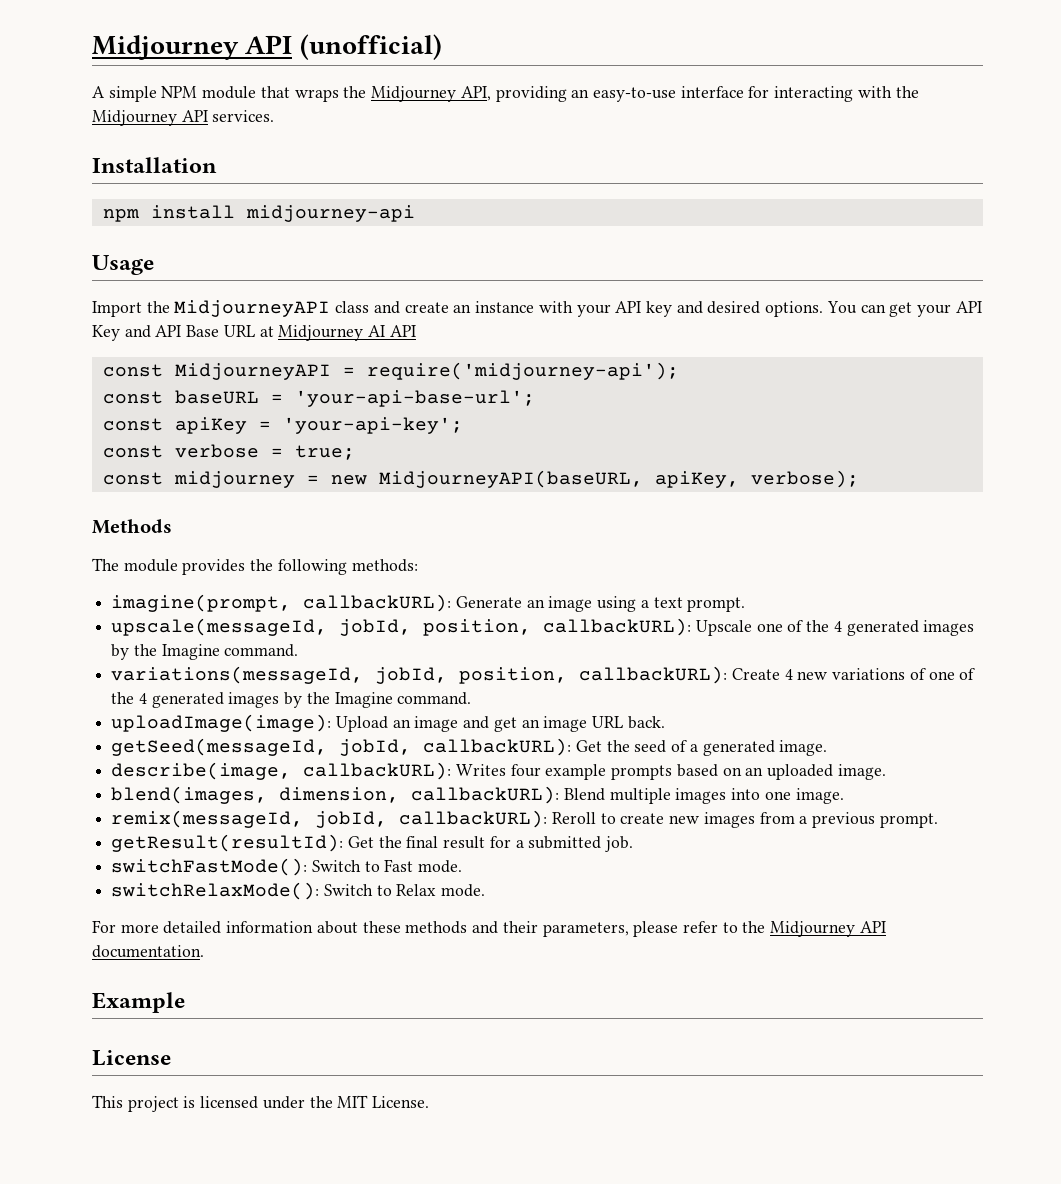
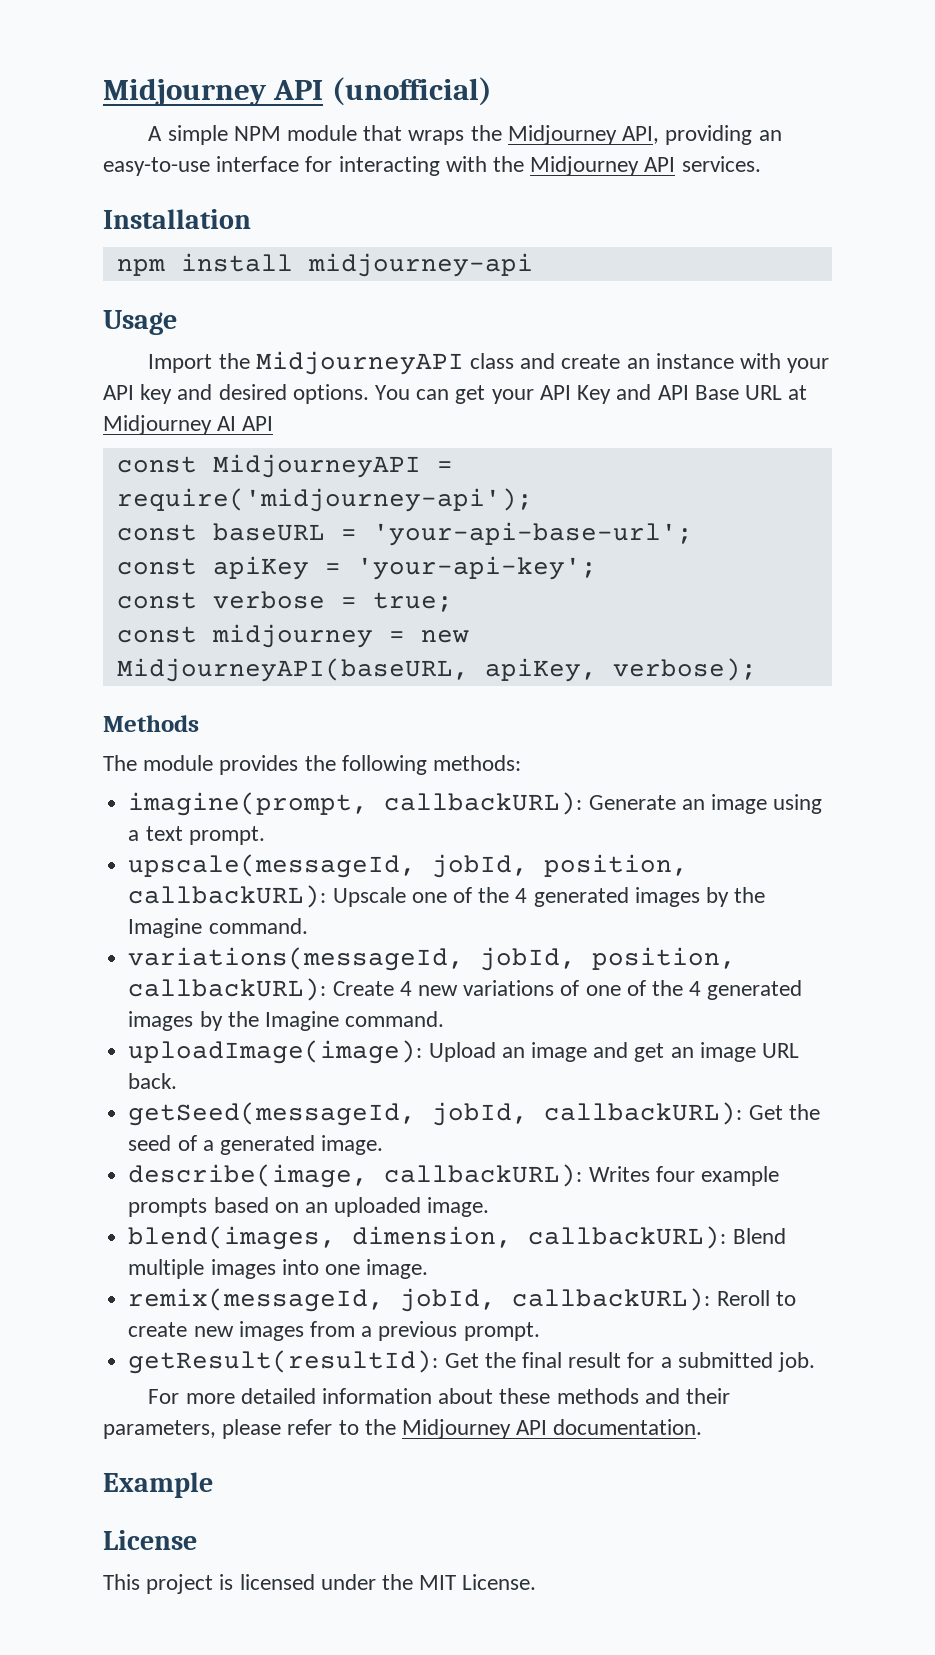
[111,858,463,876] [111,882,486,900] // switchFastMode(): Switch to Fast mode. // switchRelaxMode(): Switch to Relax mode. -> (815, 1362) none

